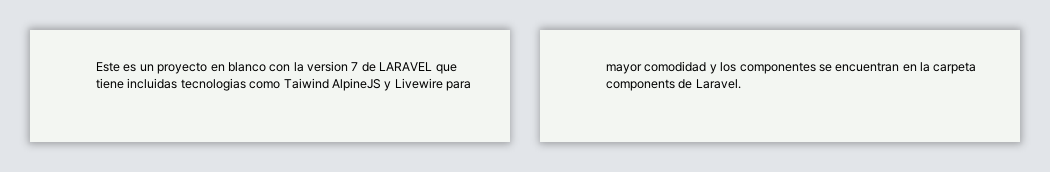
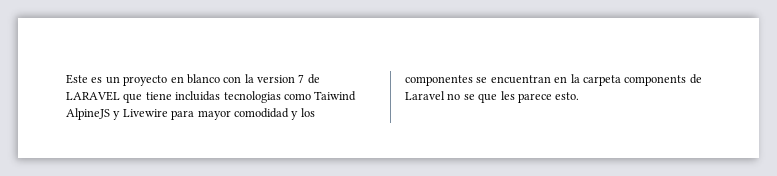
[695,79,741,89] Laravel. -> [405,91,580,103] Laravel no se que les parece esto.

